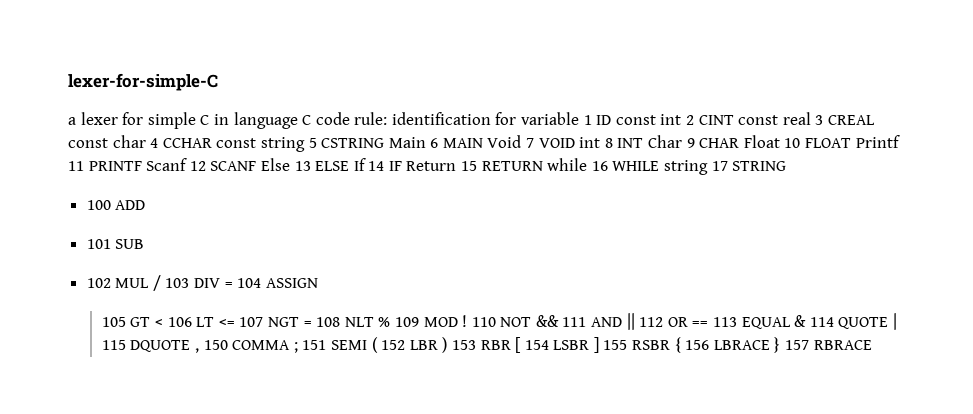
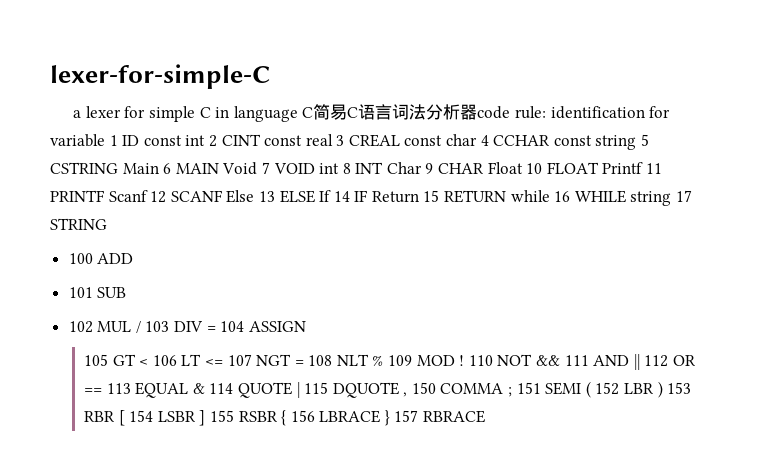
(312, 120) none -> [313,104,478,120] 简易C语言词法分析器

